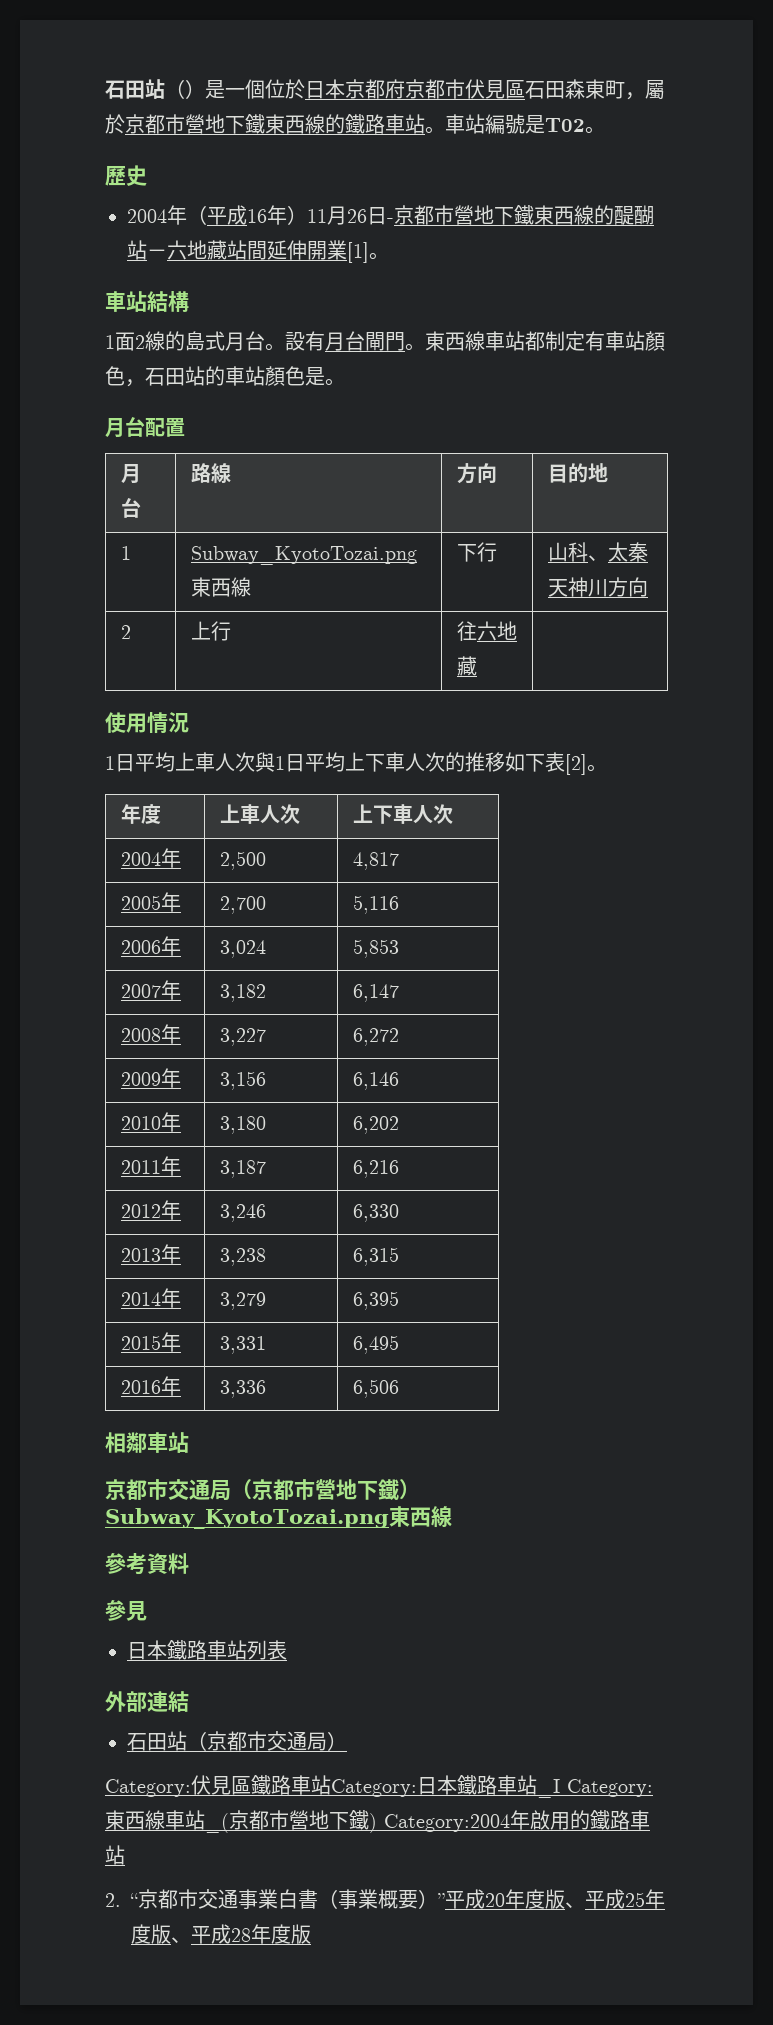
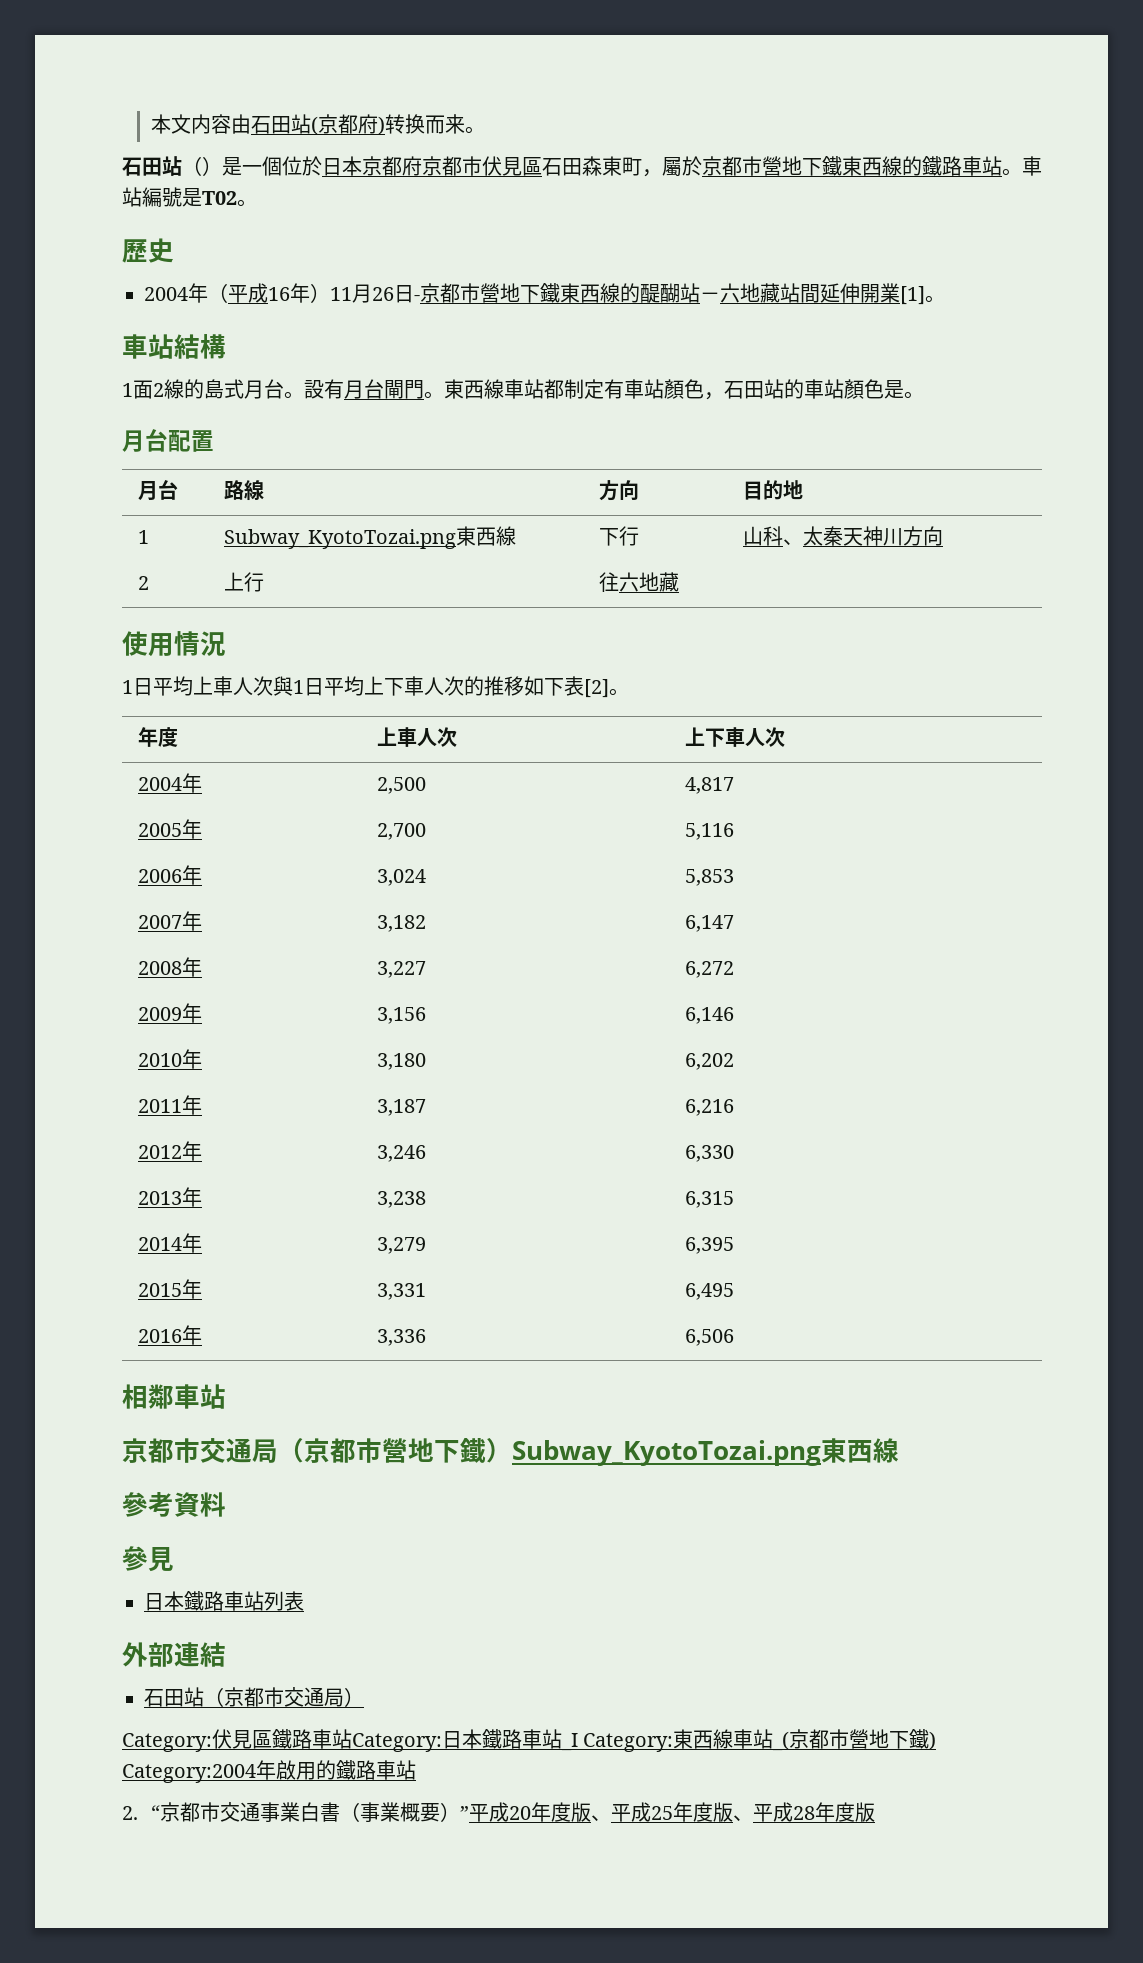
(105, 89) none -> [150,114,485,135] 本文内容由石田站(京都府)转换而来。 //

